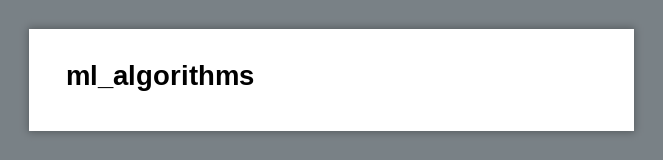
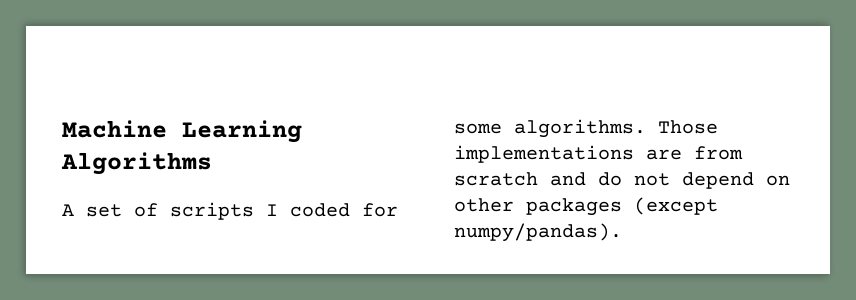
[66,65,254,91] ml_algorithms -> [62,120,302,143] [61,152,212,175] [62,202,398,220] [454,119,718,138] [454,145,743,163] [454,172,790,189] [454,197,718,216] [454,223,622,242] Machine Learning Algorithms // A set of scripts I coded for some algorithms. Those implementations are from scratch and do not depend on other packages (except numpy/pandas).

